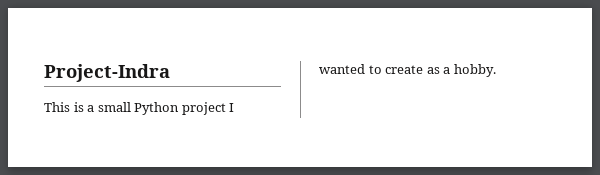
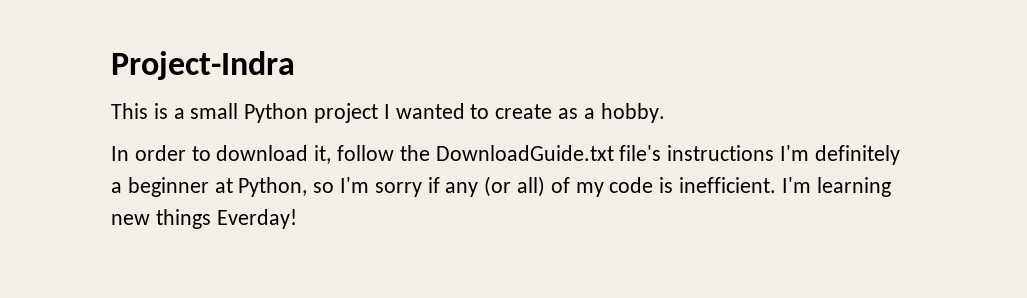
(496, 70) none -> [111,145,900,165] [111,176,891,197] [111,209,297,229] // In order to download it, follow the DownloadGuide.txt file's instructions I'm definitely a beginner at Python, so I'm sorry if any (or all) of my code is inefficient. I'm learning new things Everday!

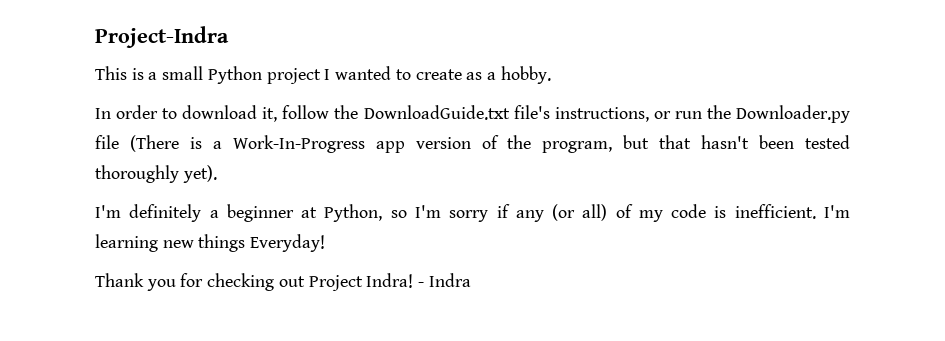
[667,145,775,161] instructions -> [554,105,851,123] [95,135,851,153] [95,165,217,183] instructions, or run the Downloader.py file (There is a Work-In-Progress app version of the program, but that hasn't been tested thoroughly yet). //
[216,209,297,229] Everday! -> [250,234,326,252] [95,273,471,291] Everyday! // Thank you for checking out Project Indra! - Indra

